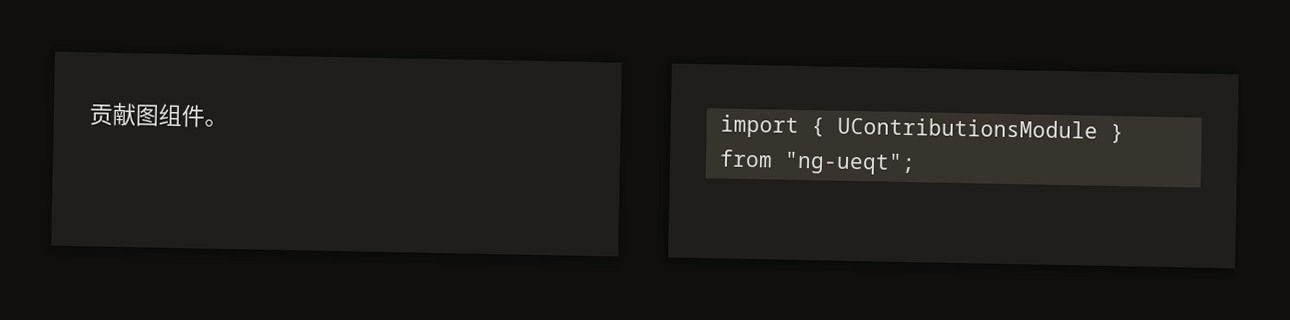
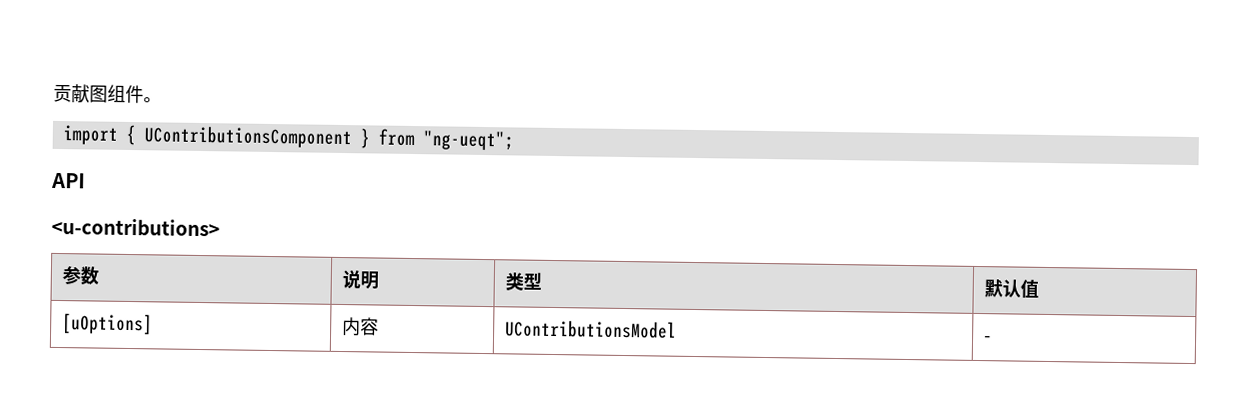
[836,116,1098,139] UContributionsModule -> [143,125,352,149] UContributionsComponent
(916, 163) none -> [51,172,86,189] [51,217,220,237] [61,266,99,285] [341,270,379,290] [504,272,542,291] [983,279,1039,299] [61,313,153,335] [341,317,379,337] [504,319,677,339] [983,336,991,343] // API // <u-contributions> // 参数 | 说明 | 类型 | 默认值 // [uOptions] | 内容 | UContributionsModel | -

